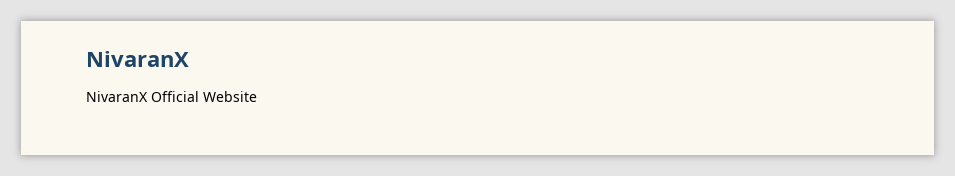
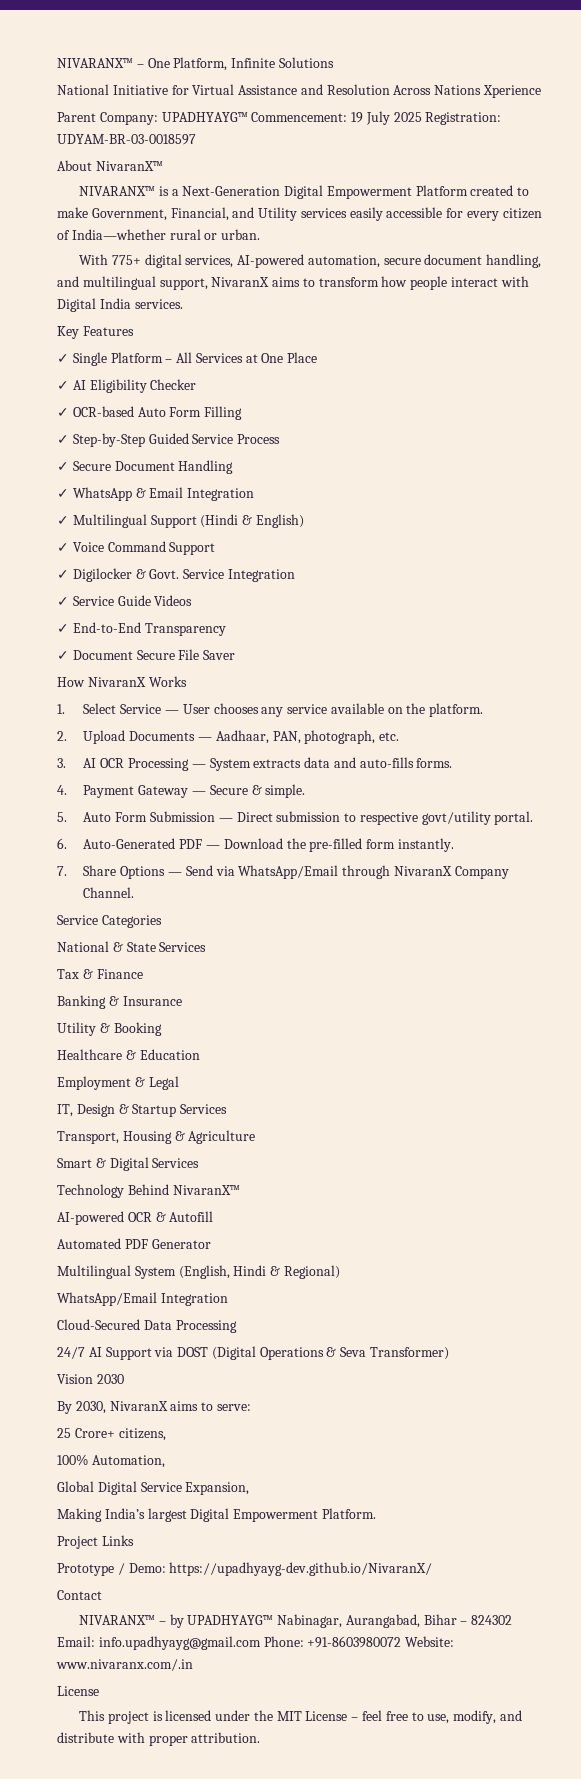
[86,51,189,67] [86,91,257,102] NivaranX // NivaranX Official Website -> [57,57,334,71] [57,84,542,98] [57,111,502,125] [57,134,196,145] [57,160,163,171] [78,185,530,199] [57,207,542,221] [57,229,261,240] [78,254,542,268] [57,276,529,290] [57,298,183,312] [57,326,134,339] [57,352,318,366] [57,379,197,393] [57,406,243,420] [57,433,281,447] [57,460,234,474] [57,487,255,501] [57,514,304,528] [57,541,216,555] [57,568,295,582] [57,595,193,606] [57,622,226,636] [57,649,236,660] [57,676,187,687] [57,703,484,717] [57,730,400,744] [57,757,453,771] [57,784,306,798] [57,811,534,825] [57,838,454,852] [57,865,509,879] [83,887,135,898] [57,915,162,928] [57,941,207,952] [57,969,143,979] [57,995,182,1009] [57,1022,162,1036] [57,1049,200,1060] [57,1076,179,1090] [57,1104,228,1117] [57,1130,256,1144] [57,1157,200,1171] [57,1184,240,1198] [57,1211,214,1225] [57,1238,211,1249] [57,1265,340,1279] [57,1292,228,1306] [57,1319,237,1333] [57,1346,450,1360] [57,1374,124,1384] [57,1401,251,1414] [57,1428,166,1441] [57,1454,165,1468] [57,1481,250,1495] [57,1508,376,1522] [57,1535,134,1549] [57,1562,433,1576] [57,1590,102,1600] [78,1614,513,1628] [57,1636,455,1650] [56,1659,193,1671] [57,1686,99,1696] [78,1710,522,1724] [57,1732,261,1746] NIVARANX™ – One Platform, Infinite Solutions // National Initiative for Virtual Assistance and Resolution Across Nations Xperience // Parent Company: UPADHYAYG™ Commencement: 19 July 2025 Registration: UDYAM-BR-03-0018597 // About NivaranX™ // NIVARANX™ is a Next-Generation Digital Empowerment Platform created to make Government, Financial, and Utility services easily accessible for every citizen of India—whether rural or urban. // With 775+ digital services, AI-powered automation, secure document handling, and multilingual support, NivaranX aims to transform how people interact with Digital India services. // Key Features // ✓ Single Platform – All Services at One Place // ✓ AI Eligibility Checker // ✓ OCR-based Auto Form Filling // ✓ Step-by-Step Guided Service Process // ✓ Secure Document Handling // ✓ WhatsApp & Email Integration // ✓ Multilingual Support (Hindi & English) // ✓ Voice Command Support // ✓ Digilocker & Govt. Service Integration // ✓ Service Guide Videos // ✓ End-to-End Transparency // ✓ Document Secure File Saver // How NivaranX Works // 1. Select Service — User chooses any service available on the platform. // 2. Upload Documents — Aadhaar, PAN, photograph, etc. // 3. AI OCR Processing — System extracts data and auto-fills forms. // 4. Payment Gateway — Secure & simple. // 5. Auto Form Submission — Direct submission to respective govt/utility portal. // 6. Auto-Generated PDF — Download the pre-filled form instantly. // 7. Share Options — Send via WhatsApp/Email through NivaranX Company Channel. // Service Categories // National & State Services // Tax & Finance // Banking & Insurance // Utility & Booking // Healthcare & Education // Employment & Legal // IT, Design & Startup Services // Transport, Housing & Agriculture // Smart & Digital Services // Technology Behind NivaranX™ // AI-powered OCR & Autofill // Automated PDF Generator // Multilingual System (English, Hindi & Regional) // WhatsApp/Email Integration // Cloud-Secured Data Processing // 24/7 AI Support via DOST (Digital Operations & Seva Transformer) // Vision 2030 // By 2030, NivaranX aims to serve: // 25 Crore+ citizens, // 100% Automation, // Global Digital Service Expansion, // Making India’s largest Digital Empowerment Platform. // Project Links // Prototype / Demo: https://upadhyayg-dev.github.io/NivaranX/ // Contact // NIVARANX™ – by UPADHYAYG™ Nabinagar, Aurangabad, Bihar – 824302 Email: info.upadhyayg@gmail.com Phone: +91-8603980072 Website: www.nivaranx.com/.in // License // This project is licensed under the MIT License – feel free to use, modify, and distribute with proper attribution.

